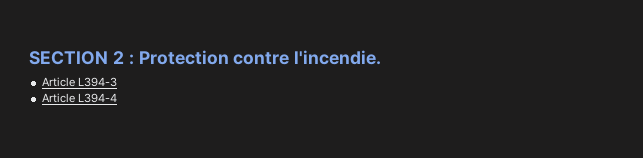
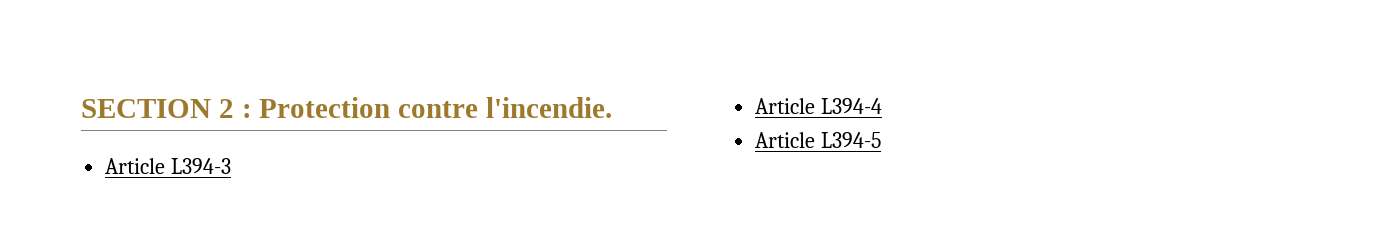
(117, 98) none -> [755,132,882,148] // Article L394-5

